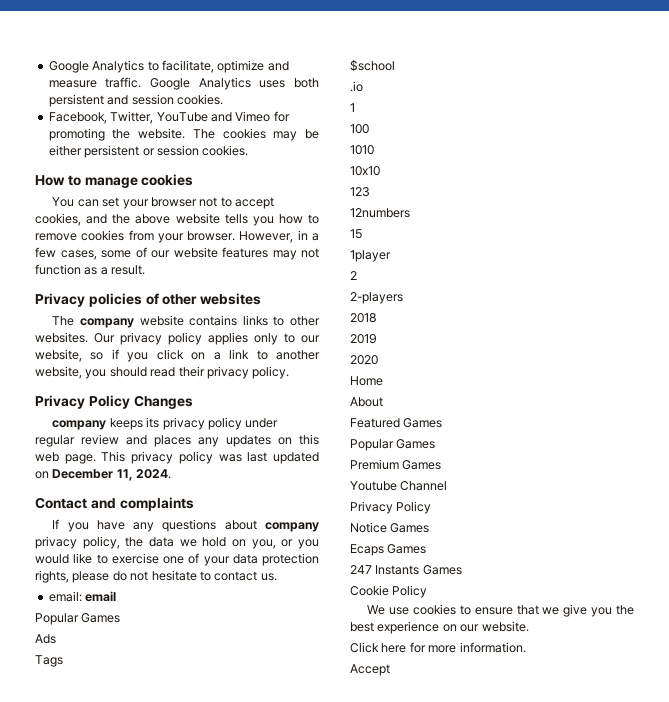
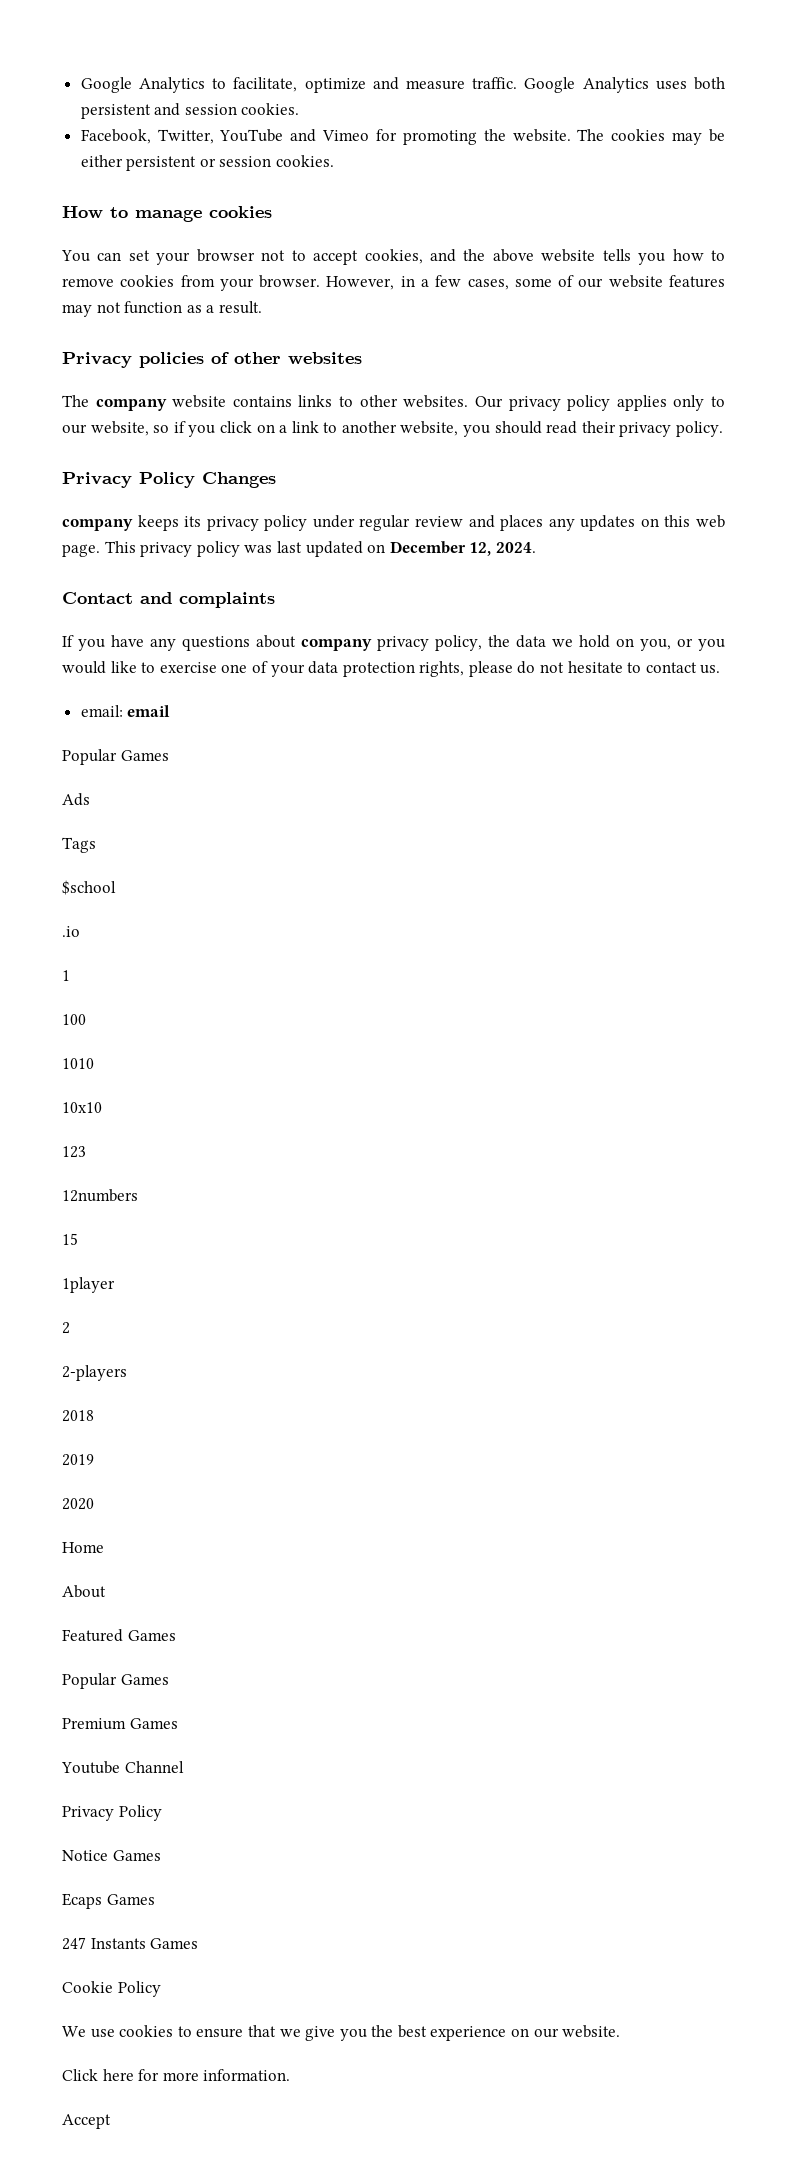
[116,469,133,481] 11, -> [469,542,492,556] 12,

